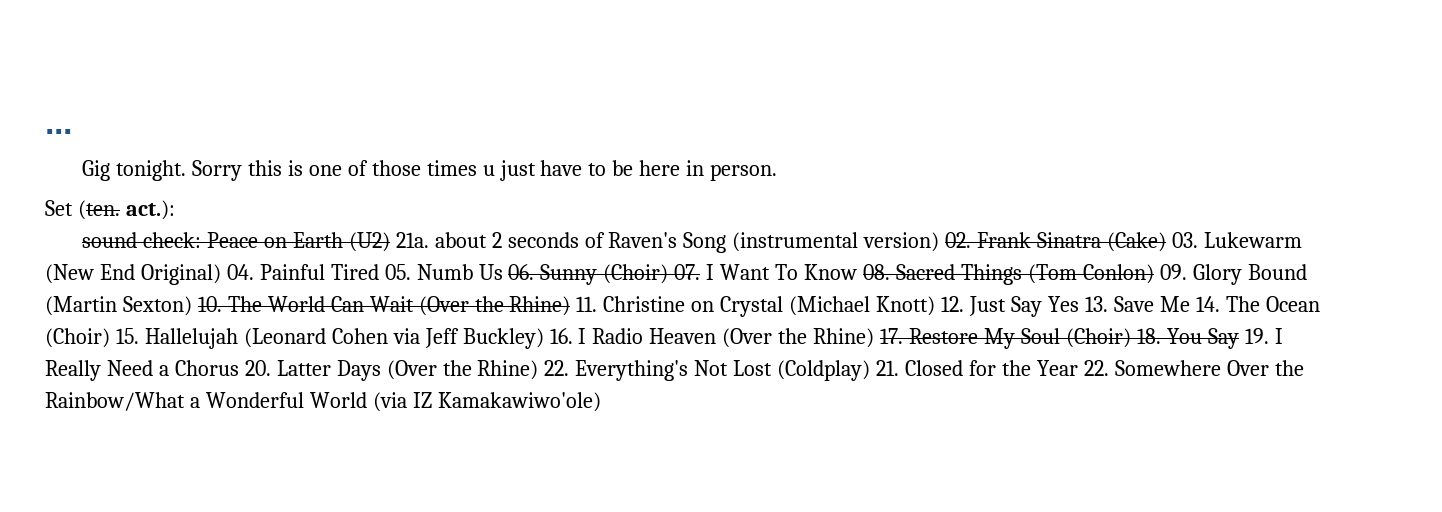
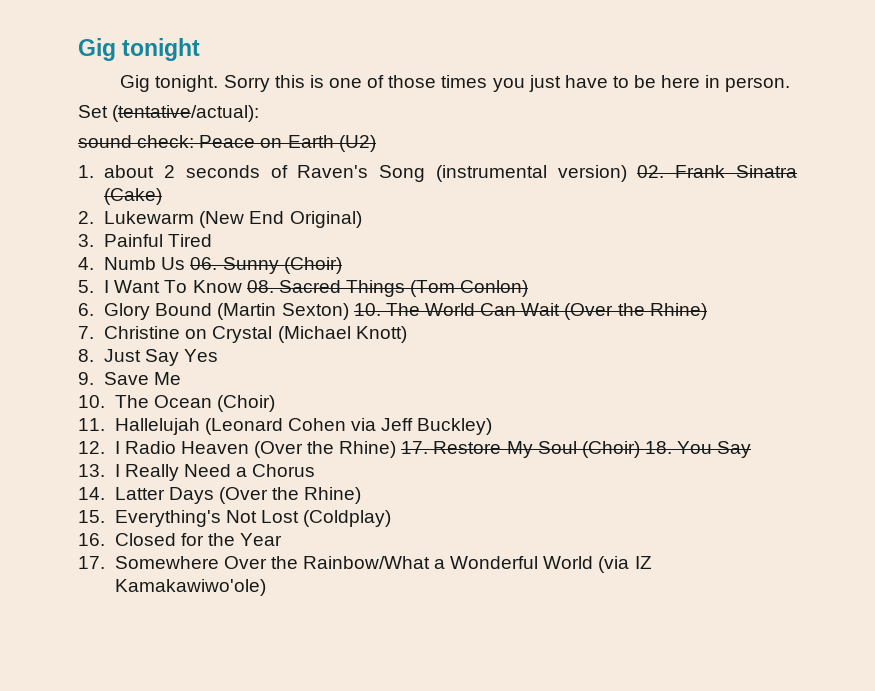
[45,129,72,134] ... -> [78,38,201,61] Gig tonight
[482,165,495,176] u -> [492,78,525,92] you
[77,200,175,220] (ten. act.): -> [112,105,260,122] (tentative/actual):
[395,232,429,248] 21a. -> [78,165,94,178] // 1.
[1172,232,1199,248] 03. -> [78,211,94,224] // 2.
[226,264,254,280] 04. -> [78,234,94,247] // 3.
[384,264,411,280] 05. -> [78,257,94,270] // 4.
[674,264,701,280] 07. -> [78,280,94,293] // 5.
[1159,264,1187,280] 09. -> [78,303,94,316] // 6.
[576,296,598,312] 11. -> [78,326,94,339] // 7.
[941,296,965,312] 12. -> [78,349,94,362] // 8.
[1084,296,1108,312] 13. -> [78,372,94,385] // 9.
[1195,296,1220,312] 14. -> [78,395,105,408] // 10.
[115,328,139,344] 15. -> [78,418,105,431] // 11.
[549,328,573,344] 16. -> [78,441,105,454] // 12.
[1244,328,1269,344] 19. -> [78,464,105,477] // 13.
[244,360,271,376] 20. -> [78,487,105,500] // 14.
[544,360,570,376] 22. -> [78,510,105,523] // 15.
[876,360,900,376] 21. -> [78,533,105,546] // 16.
[1083,360,1109,376] 22. -> [78,556,105,569] // 17.

